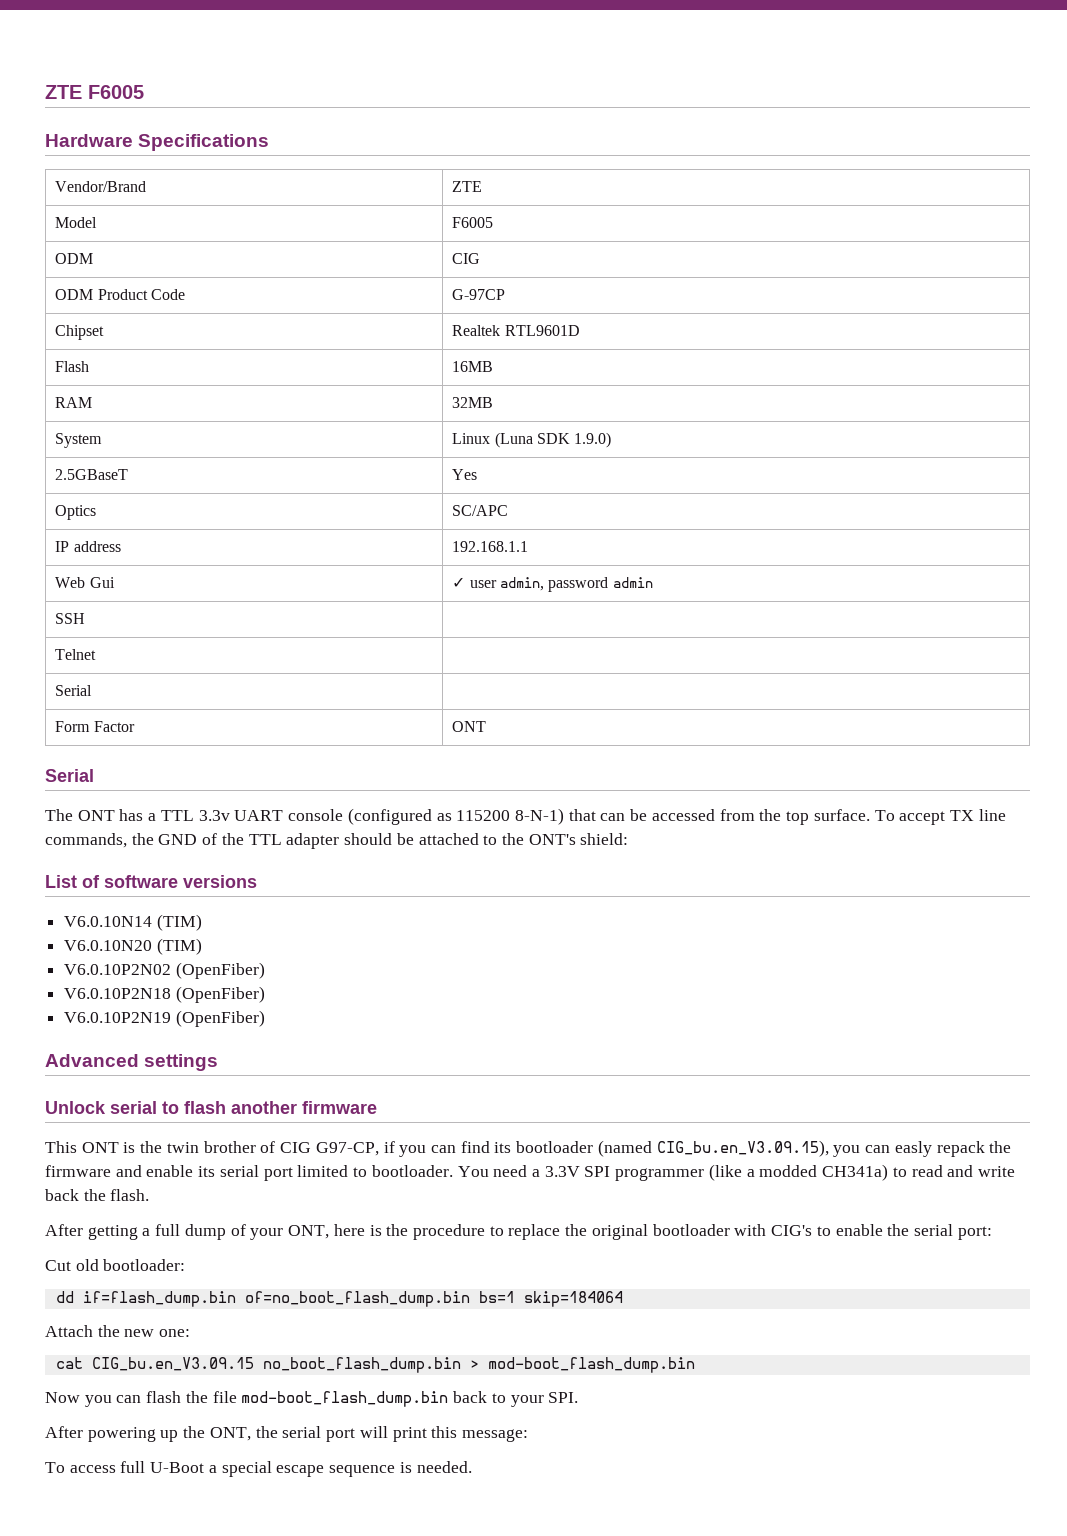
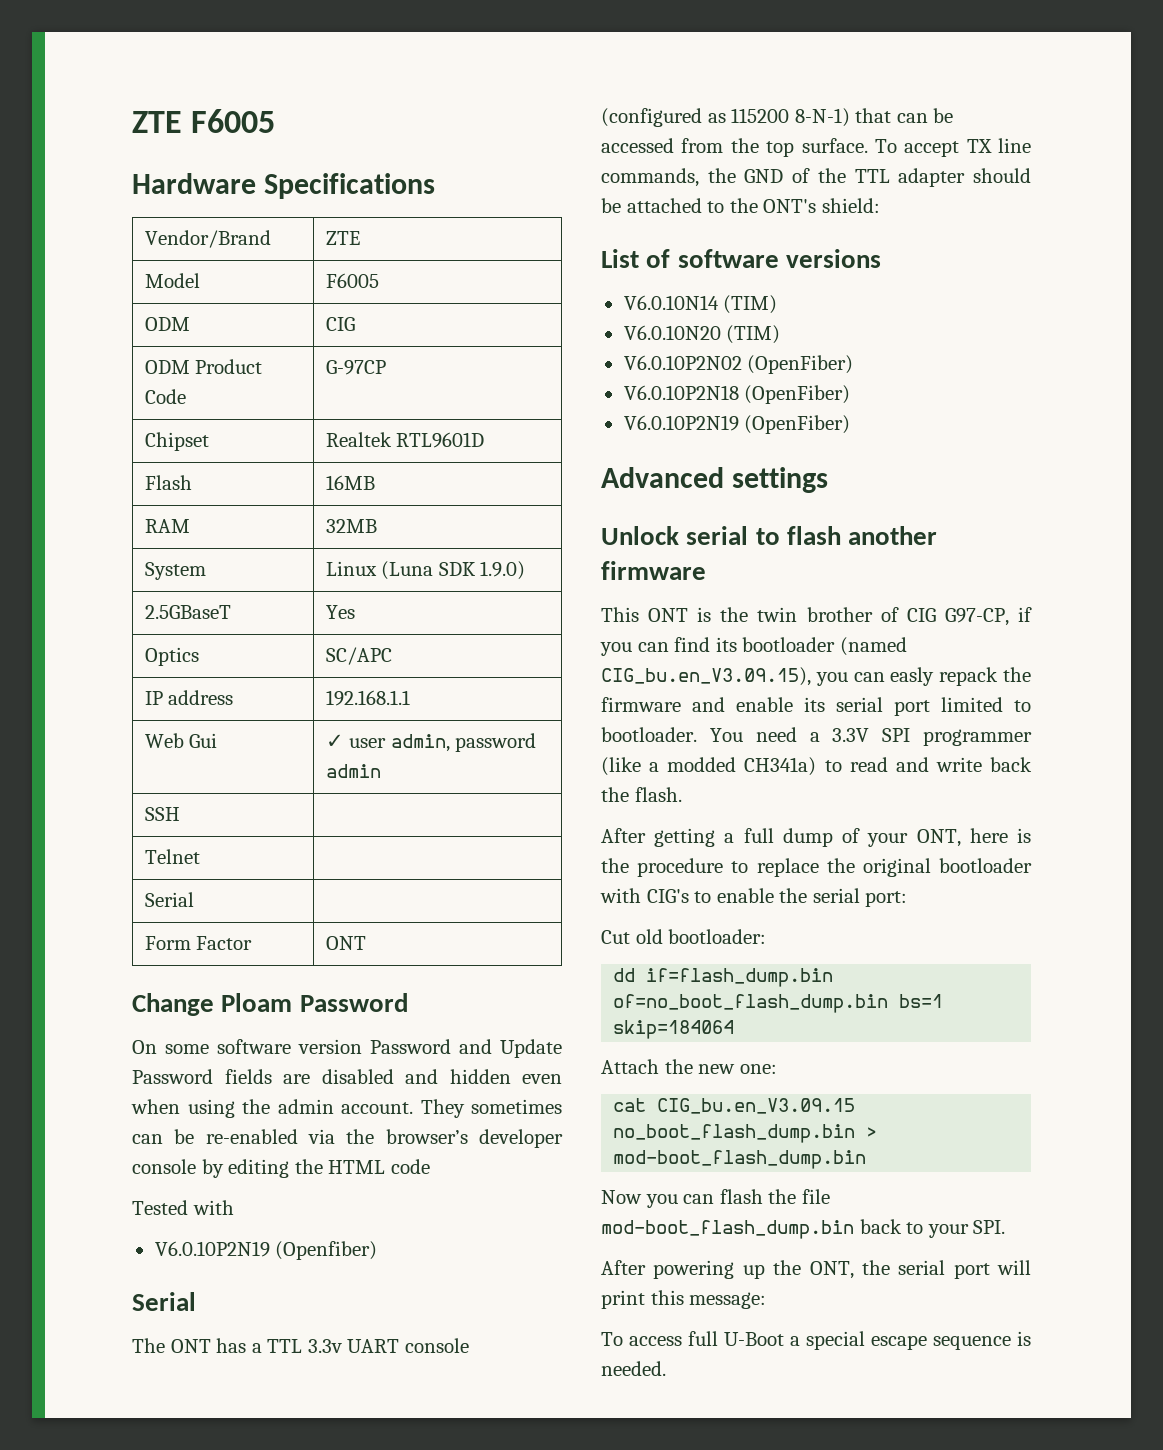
(487, 726) none -> [132,993,408,1016] [132,1039,562,1058] [132,1069,562,1084] [131,1099,562,1118] [132,1129,563,1148] [132,1159,430,1178] [132,1200,234,1215] [154,1241,378,1260] // Change Ploam Password // On some software version Password and Update Password fields are disabled and hidden even when using the admin account. They sometimes can be re-enabled via the browser’s developer console by editing the HTML code // Tested with // V6.0.10P2N19 (Openfiber)

